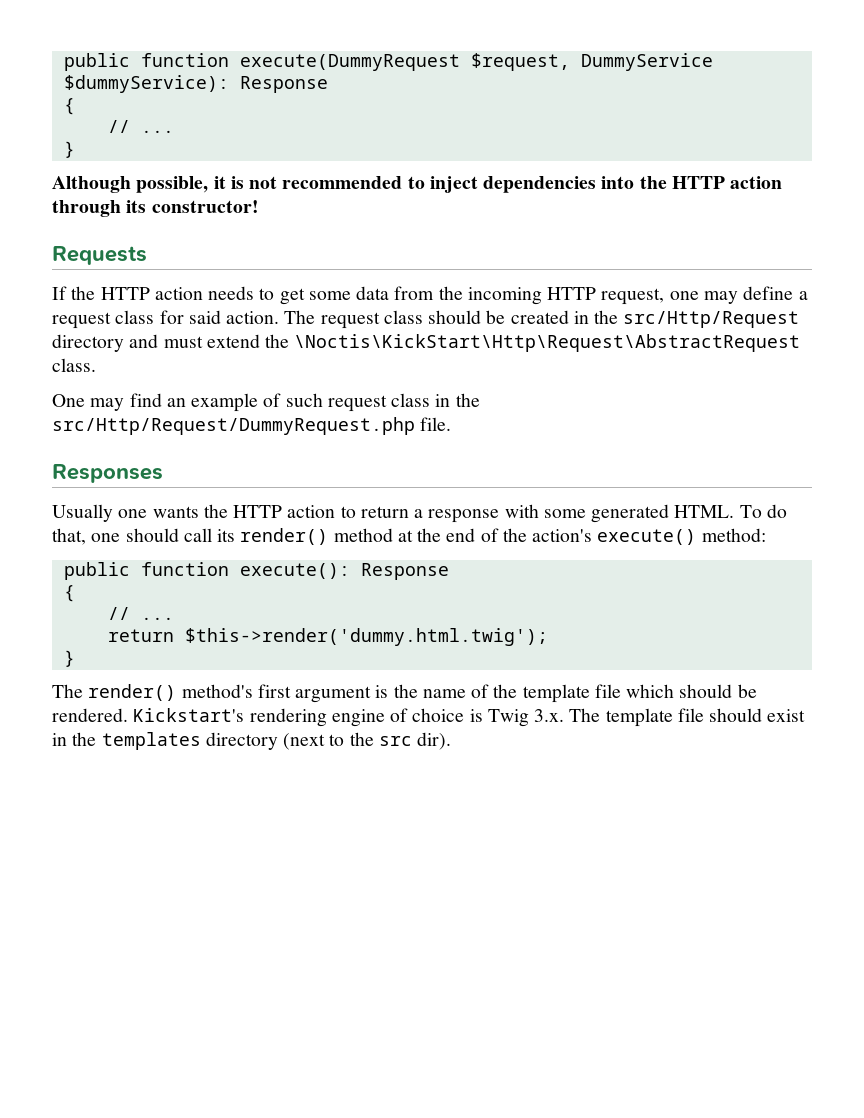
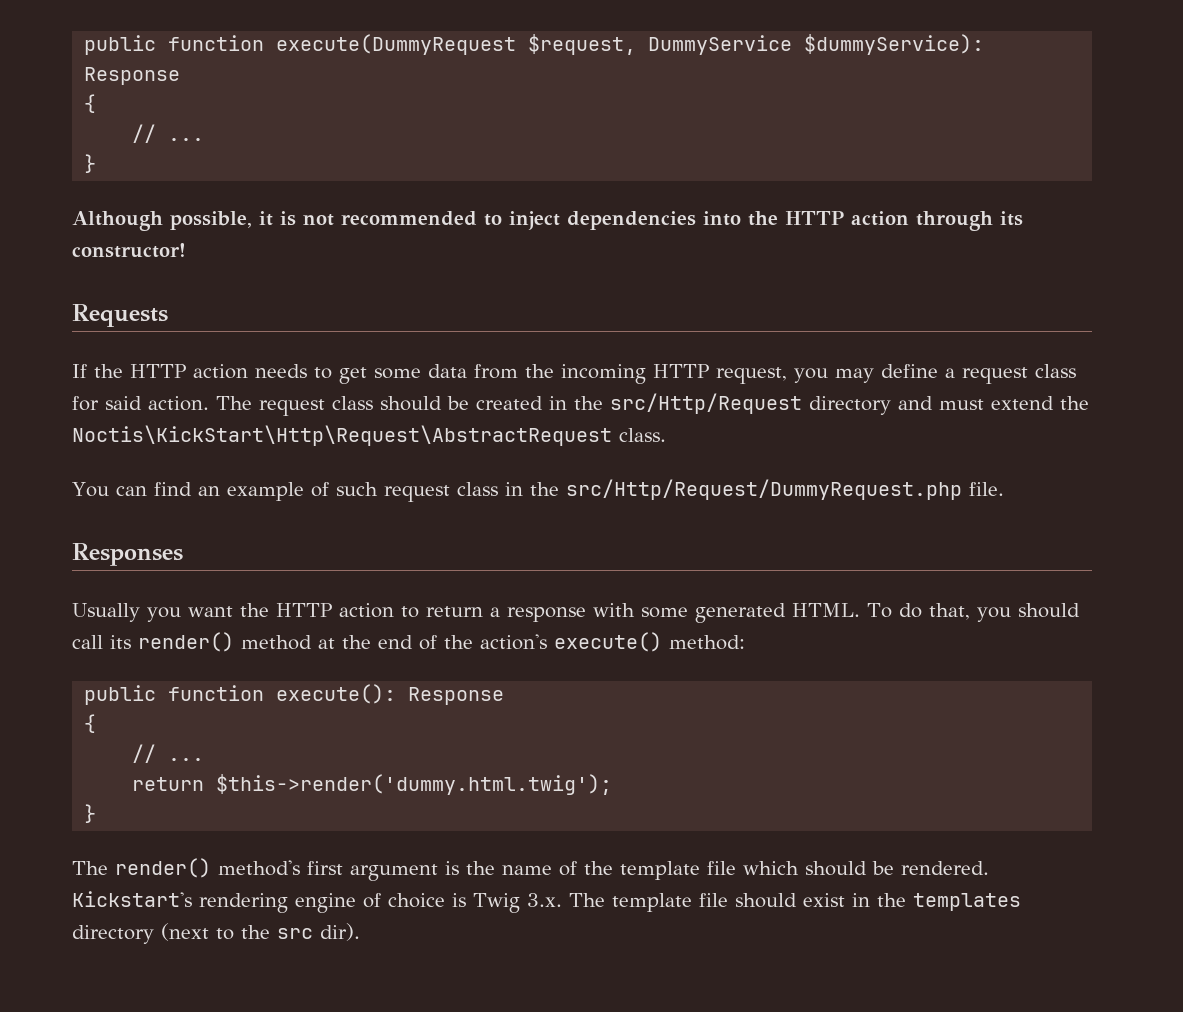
[669,291,699,300] one -> [794,368,828,383] you
[294,334,801,352] \Noctis\KickStart\Http\Request\AbstractRequest -> [72,425,612,446] Noctis\KickStart\Http\Request\AbstractRequest
[52,394,125,411] One may -> [72,482,147,497] You can
[118,506,199,518] one wants -> [147,606,233,622] you want
[91,533,121,542] one -> [976,607,1011,622] you

